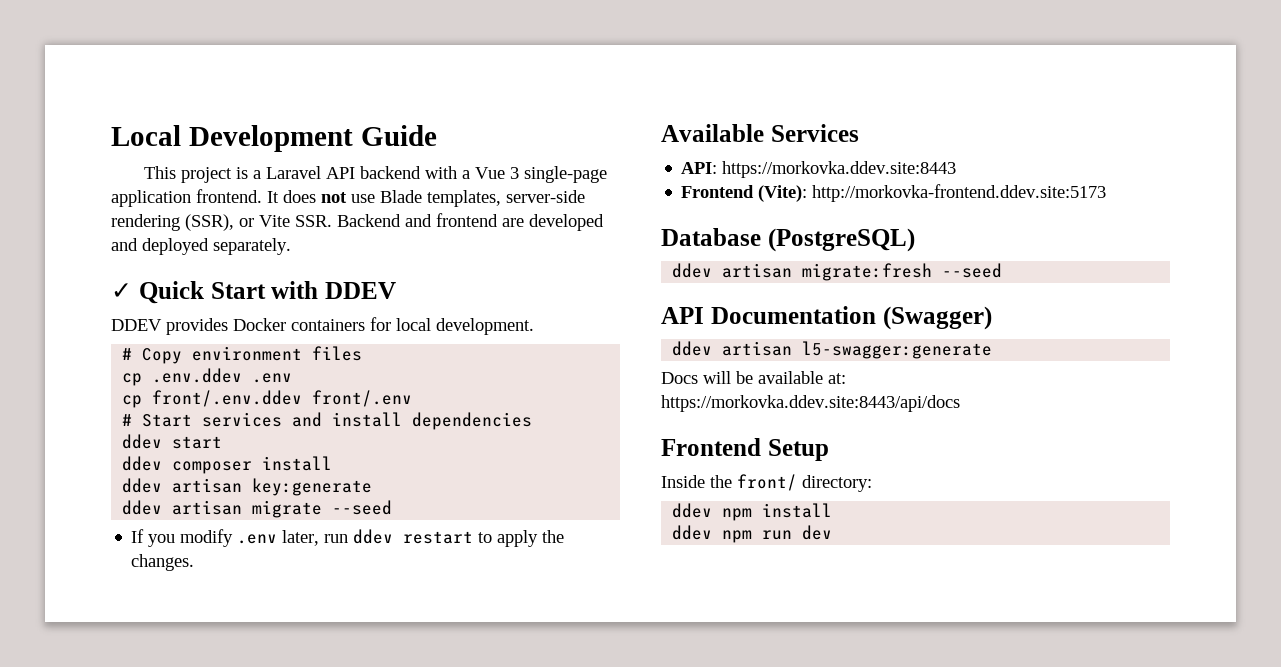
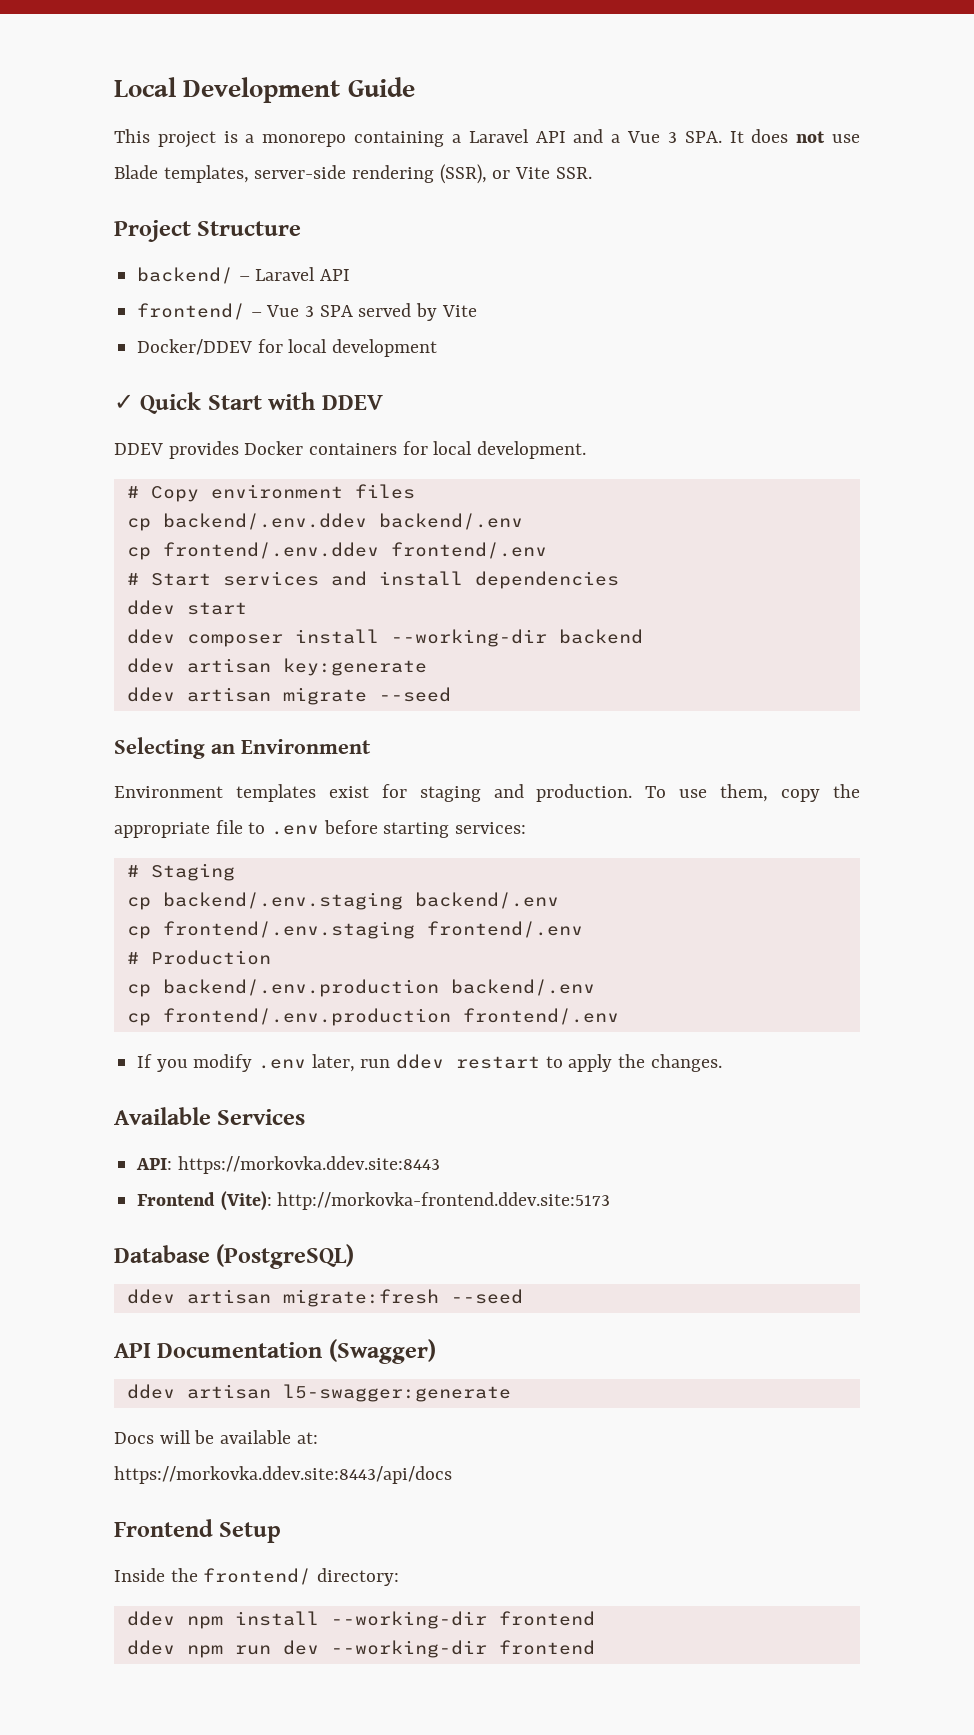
[266,166,608,183] [111,189,262,207] Laravel API backend with a Vue 3 single-page application frontend. -> [262,129,722,147] monorepo containing a Laravel API and a Vue 3 SPA.
[337,213,604,231] [111,238,291,255] Backend and frontend are developed and deployed separately. -> [114,220,302,242] [137,267,351,284] [137,303,477,321] [137,339,438,357] // Project Structure // backend/ – Laravel API // frontend/ – Vue 3 SPA served by Vite // Docker/DDEV for local development
[152,368,293,383] [122,390,413,408] .env.ddev .env // cp front/.env.ddev front/.env -> [162,513,523,530] [126,542,547,560] backend/.env.ddev backend/.env // cp frontend/.env.ddev frontend/.env
(333, 463) none -> [390,629,643,647] --working-dir backend
(393, 507) none -> [114,737,371,759] [114,784,860,802] [114,820,527,838] [126,863,235,881] [126,892,559,910] [126,921,583,939] [126,950,271,965] [126,979,595,997] [126,1008,619,1026] // Selecting an Environment // Environment templates exist for staging and production. To use them, copy the appropriate file to .env before starting services: // # Staging // cp backend/.env.staging backend/.env // cp frontend/.env.staging frontend/.env // # Production // cp backend/.env.production backend/.env // cp frontend/.env.production frontend/.env
[737,474,797,491] front/ -> [203,1568,312,1585] frontend/
(833, 510) none -> [330,1611,595,1629] --working-dir frontend
(833, 532) none -> [330,1640,595,1658] --working-dir frontend

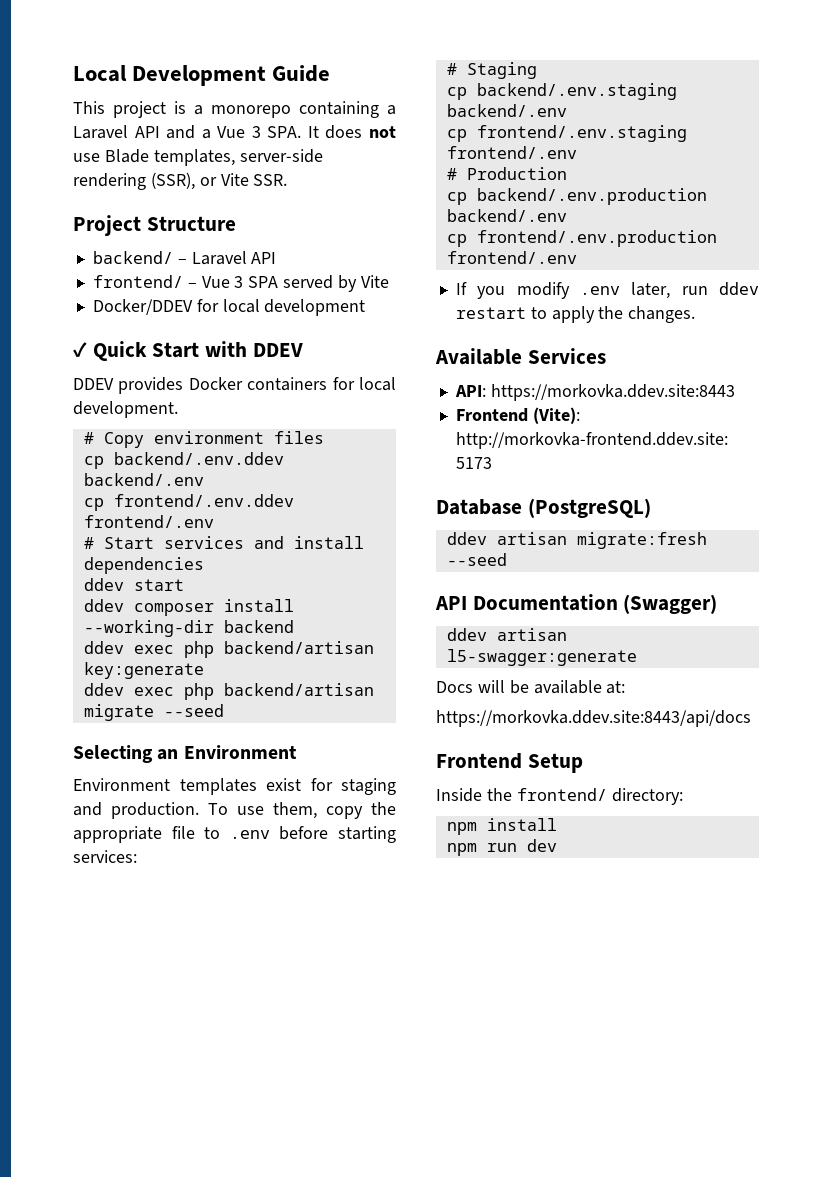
[186,658,271,673] artisan -> [133,641,374,658] exec php backend/artisan
[186,687,271,702] artisan -> [133,683,374,700] exec php backend/artisan
[126,1611,175,1626] ddev -> (683, 796) none
[330,1611,595,1629] [126,1640,175,1655] --working-dir frontend // ddev -> (557, 824) //
[330,1640,595,1658] --working-dir frontend -> (557, 845) none

